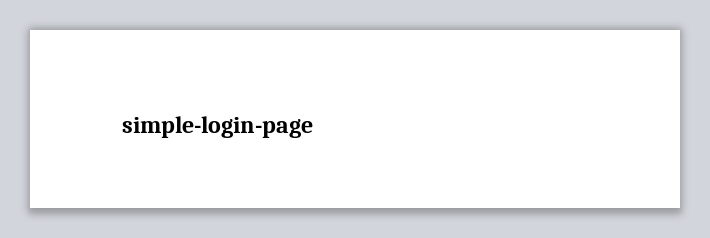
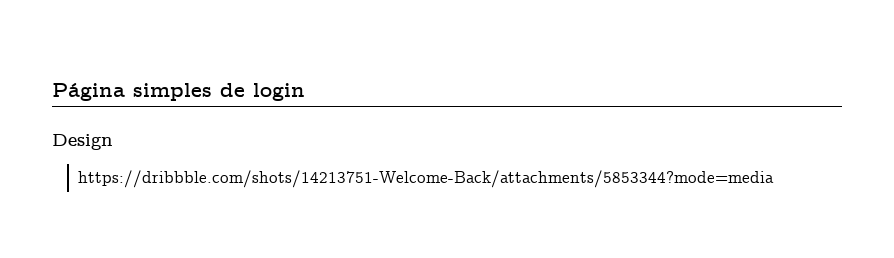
[122,116,313,138] simple-login-page -> [52,83,305,101] [52,134,113,150] [78,170,775,188] Página simples de login // Design // https://dribbble.com/shots/14213751-Welcome-Back/attachments/5853344?mode=media

